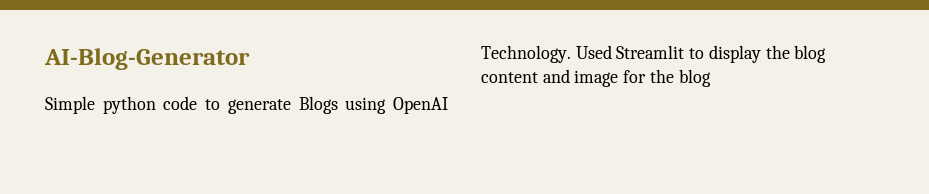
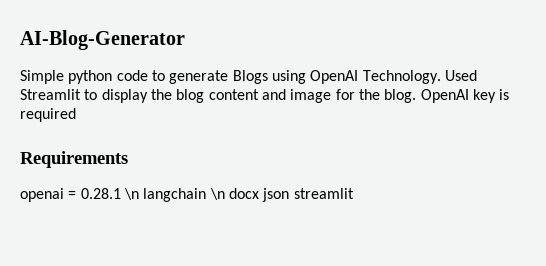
[678,69,711,87] blog -> [384,89,510,103] [20,108,76,122] [20,151,128,168] [20,188,354,202] blog. OpenAI key is required // Requirements // openai = 0.28.1 \n langchain \n docx json streamlit

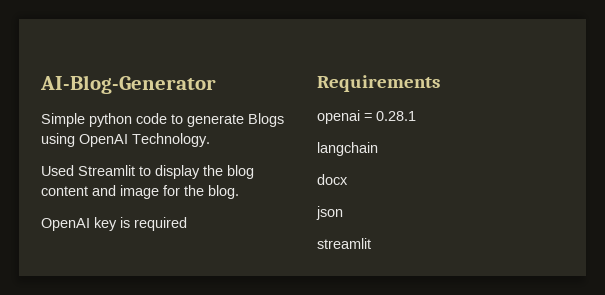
(441, 77) none -> (210, 140) //
(417, 96) none -> (239, 192) //
[123,188,139,200] \n -> (416, 116) //
[209,188,225,200] \n -> (378, 149) //
(259, 193) none -> (348, 179) //
(290, 195) none -> (343, 213) //

